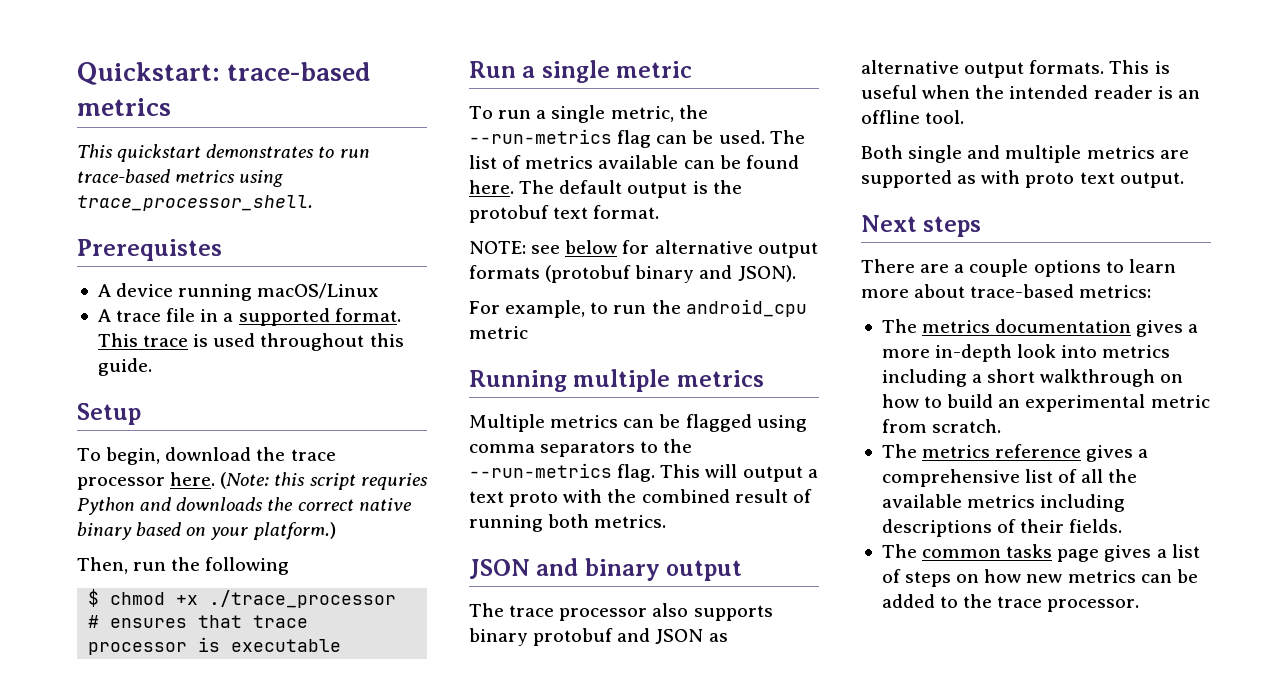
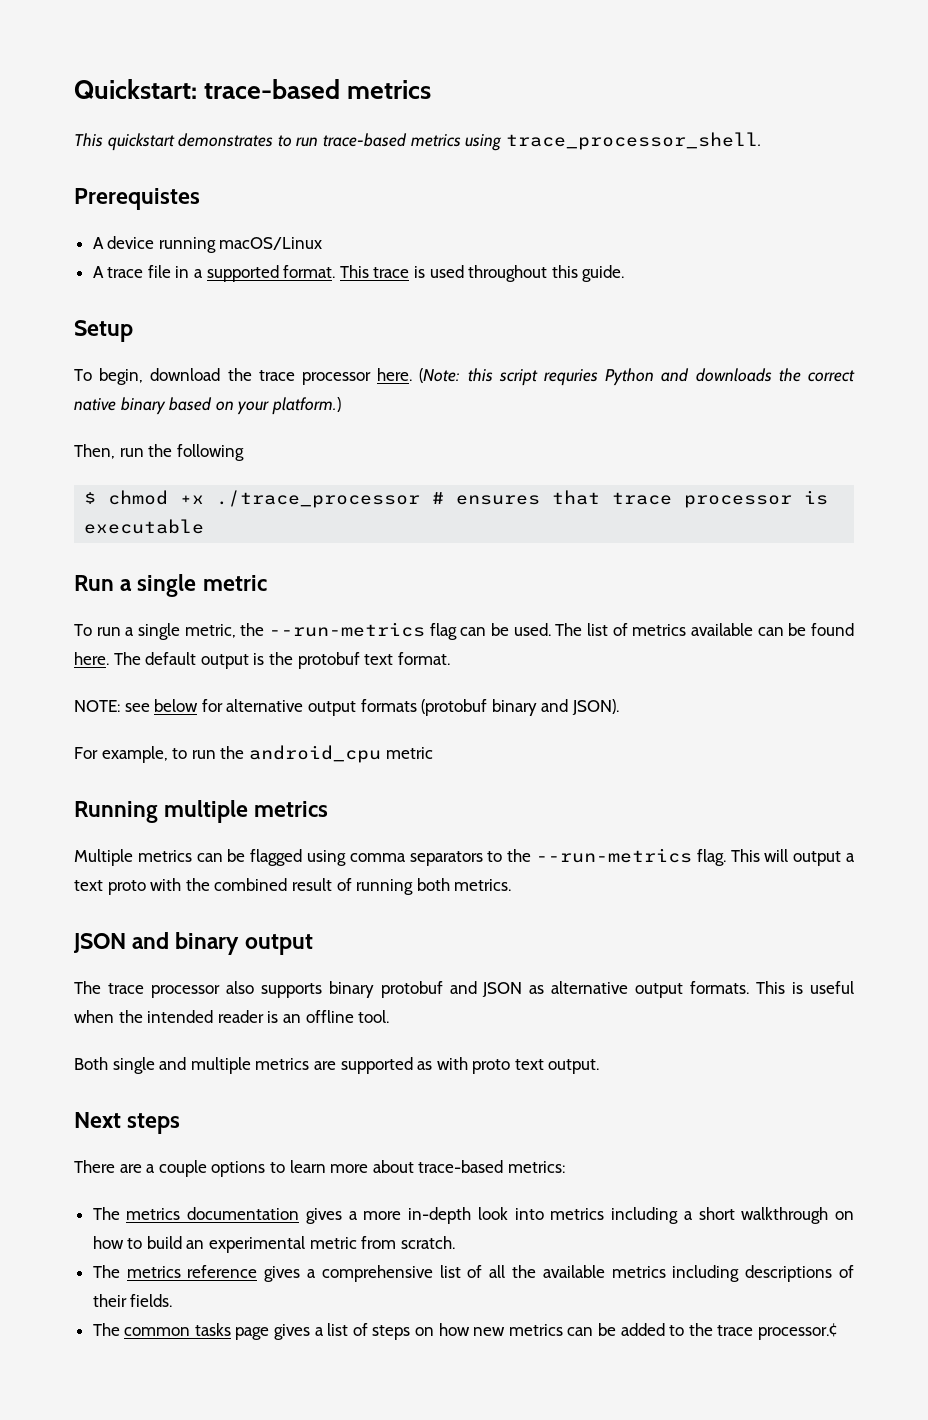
[1047,599,1140,612] processor. -> [757,1323,837,1340] processor.¢

